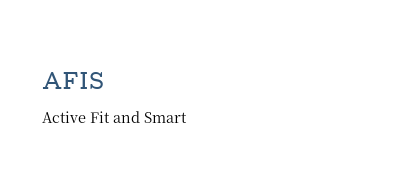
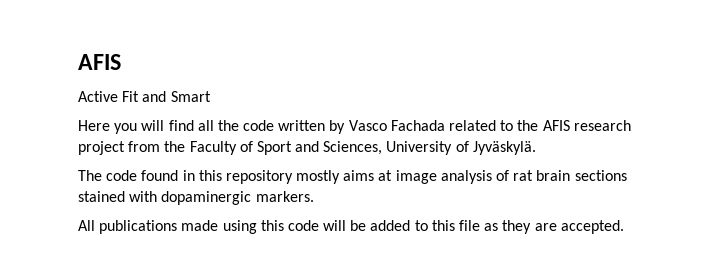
(187, 117) none -> [78,120,631,134] [78,141,536,155] [78,170,627,184] [78,191,314,205] [78,220,624,234] // Here you will find all the code written by Vasco Fachada related to the AFIS research project from the Faculty of Sport and Sciences, University of Jyväskylä. // The code found in this repository mostly aims at image analysis of rat brain sections stained with dopaminergic markers. // All publications made using this code will be added to this file as they are accepted.

